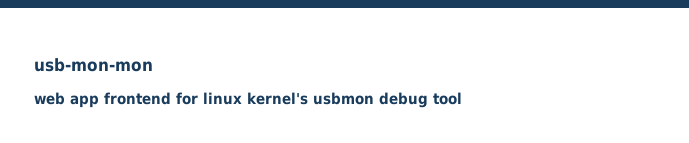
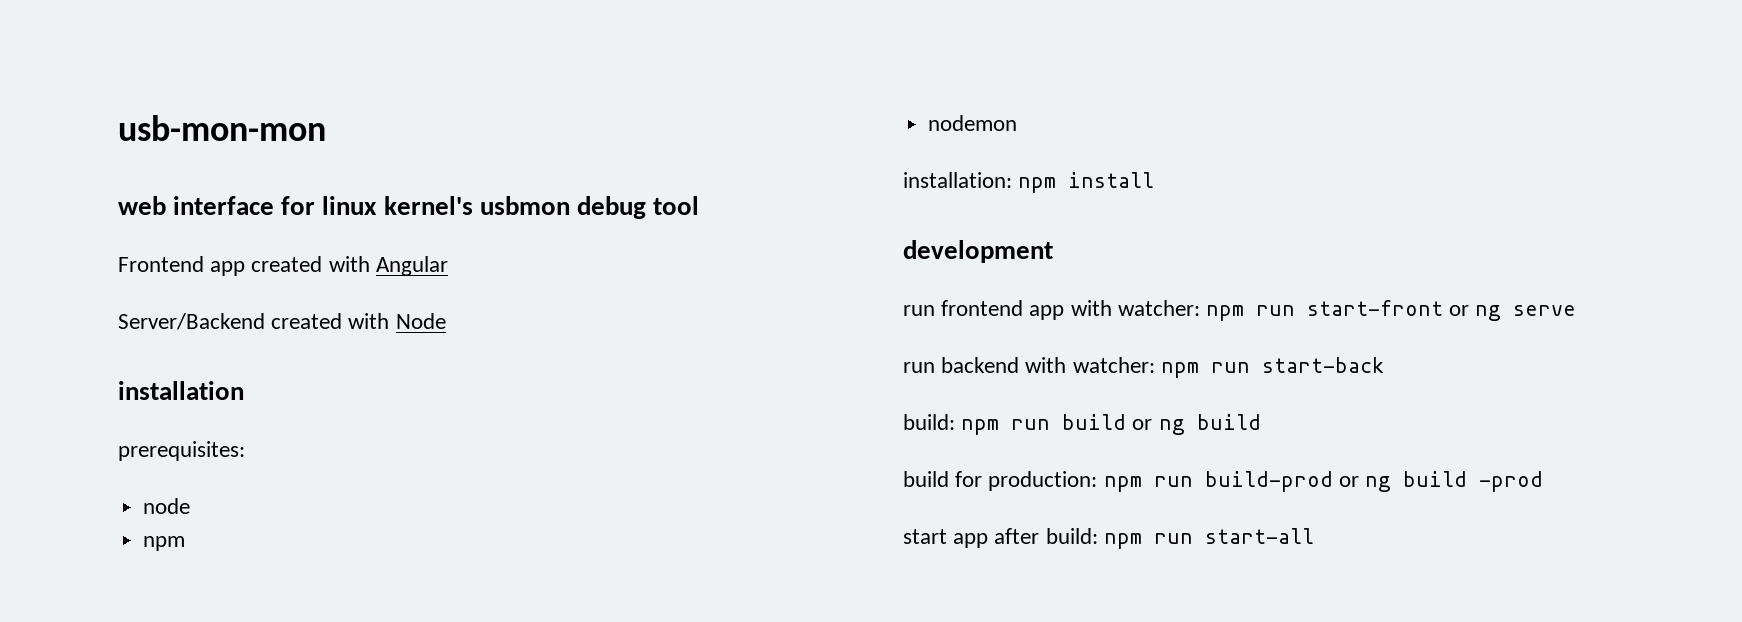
[70,92,171,108] app frontend -> [173,196,275,215] interface
(462, 98) none -> [118,256,448,276] [118,313,446,330] [118,381,244,400] [118,441,245,461] [143,498,191,514] [143,536,186,551] [928,115,1018,131] [903,172,1155,193] [903,240,1053,263] [903,300,1577,321] [903,357,1384,378] [903,414,1261,435] [903,471,1544,492] [903,528,1314,549] // Frontend app created with Angular // Server/Backend created with Node // installation // prerequisites: // node // npm // nodemon // installation: npm install // development // run frontend app with watcher: npm run start-front or ng serve // run backend with watcher: npm run start-back // build: npm run build or ng build // build for production: npm run build-prod or ng build -prod // start app after build: npm run start-all

